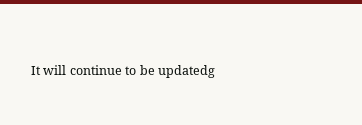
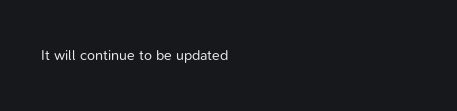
[157,65,215,78] updatedg -> [176,50,228,63] updated

